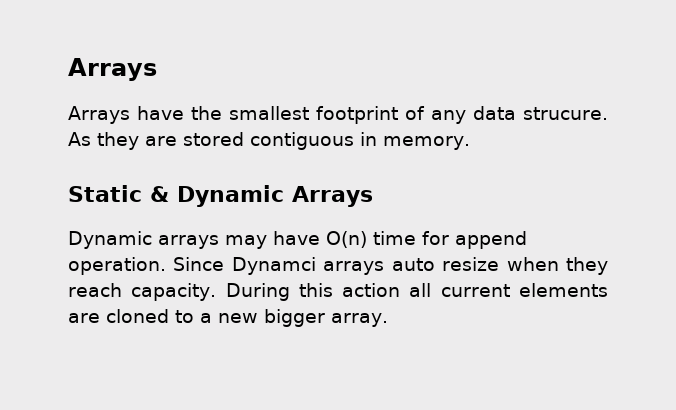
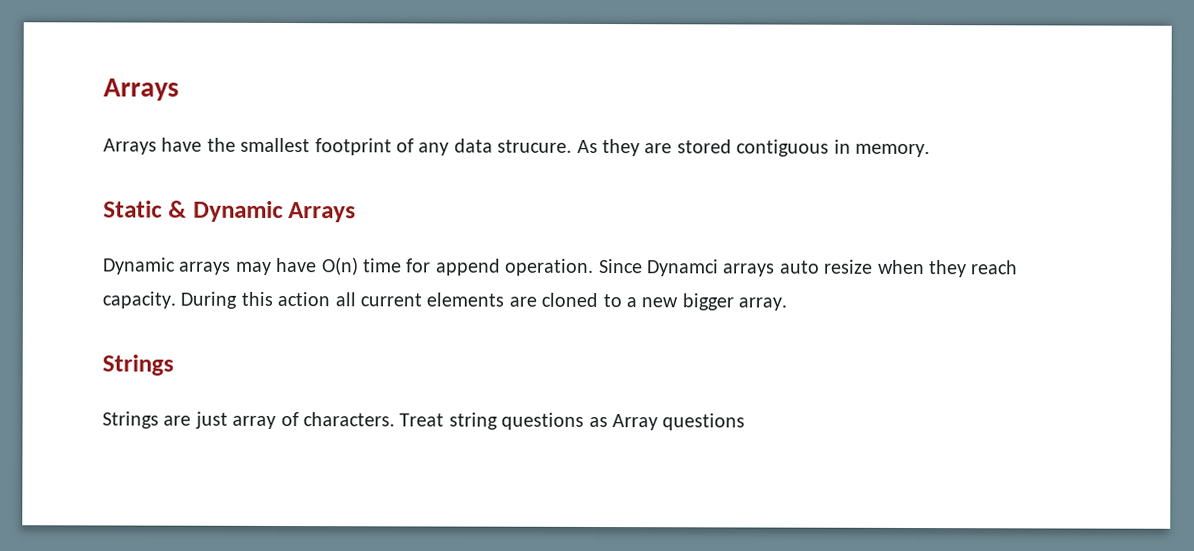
(388, 320) none -> [102,354,174,376] [102,411,746,431] // Strings // Strings are just array of characters. Treat string questions as Array questions

